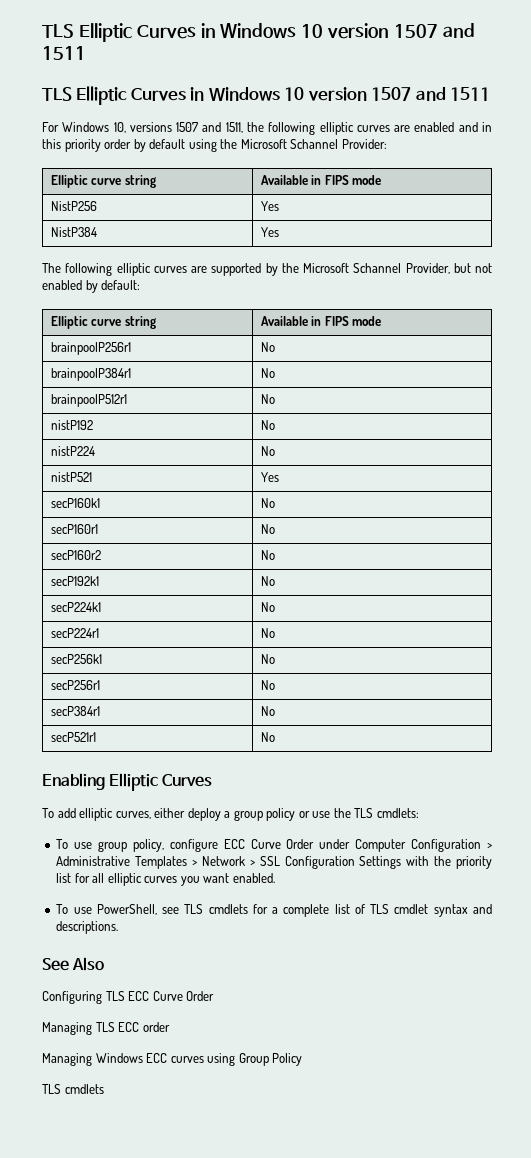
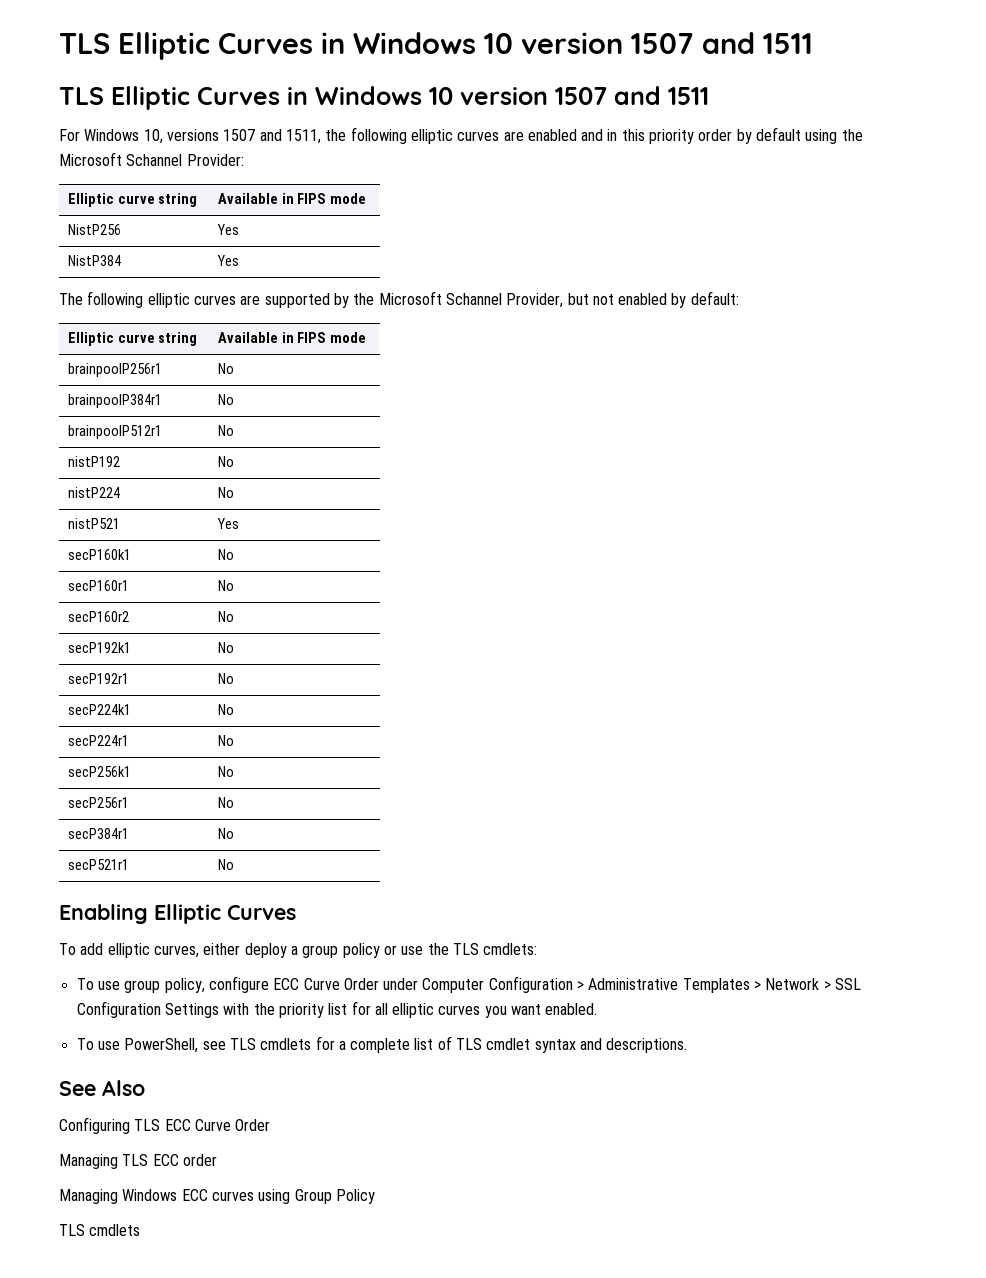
(275, 581) none -> [67,673,129,684] [217,673,234,684] // secP192r1 | No

